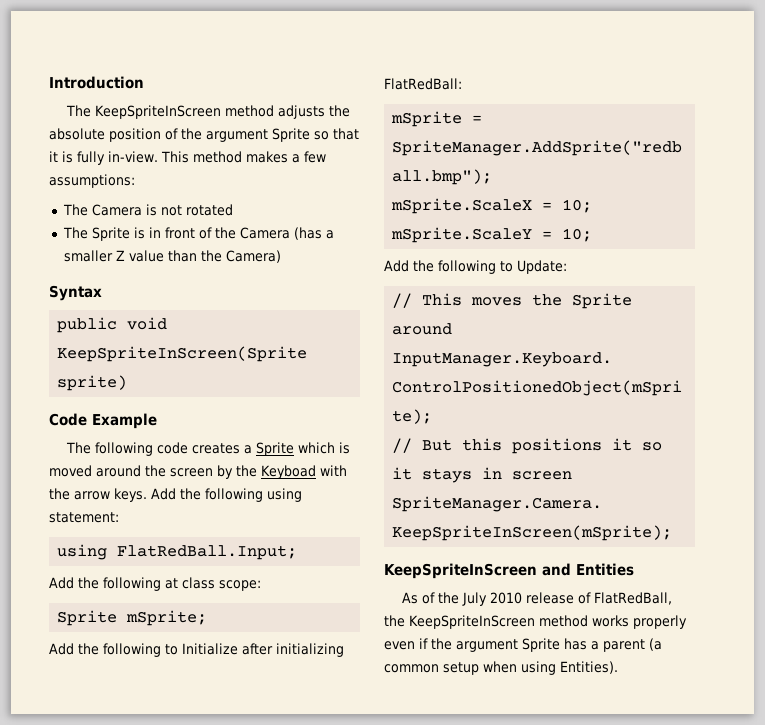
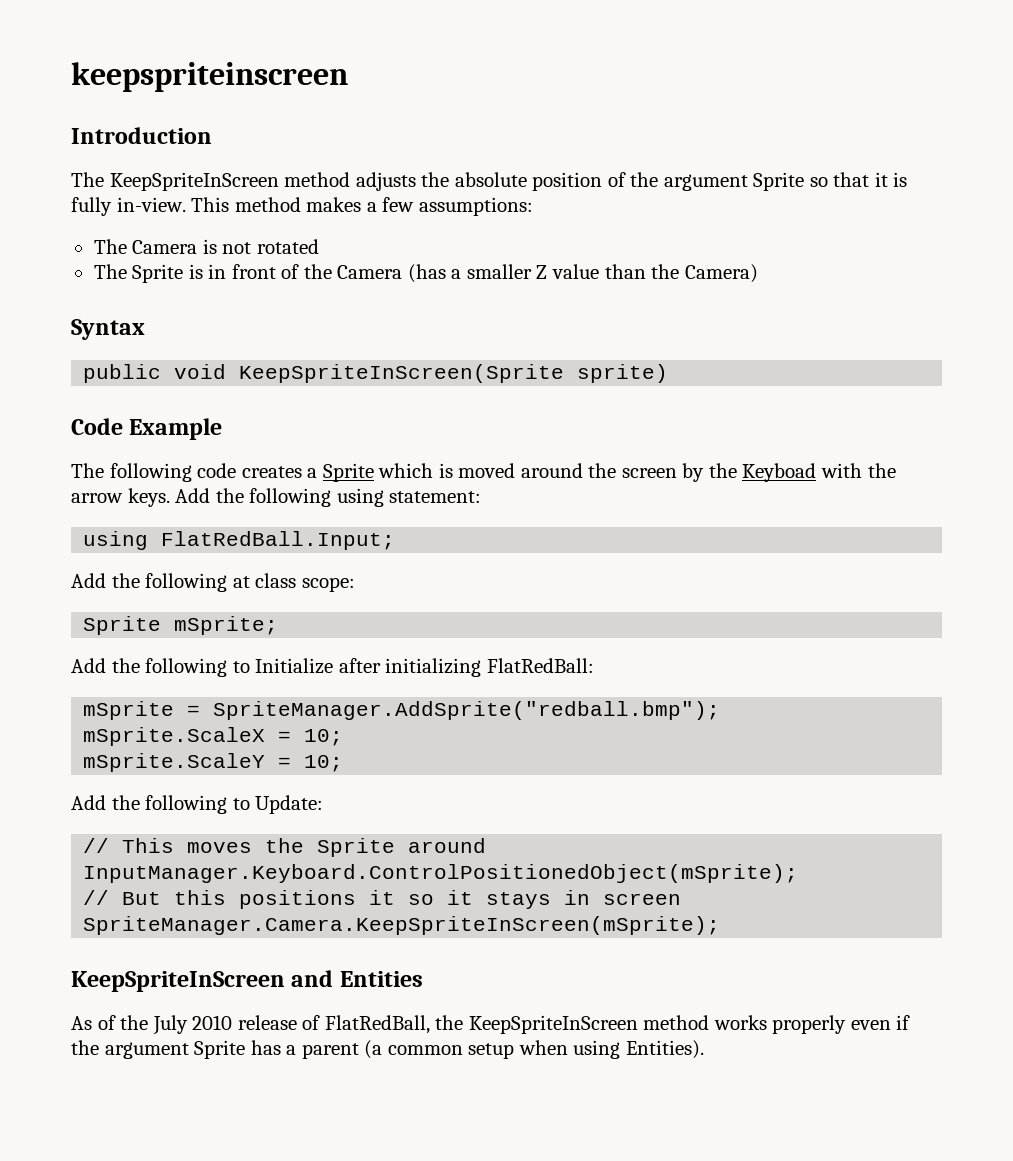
(49, 82) none -> [71,62,348,92] keepspriteinscreen //

